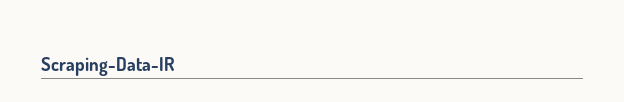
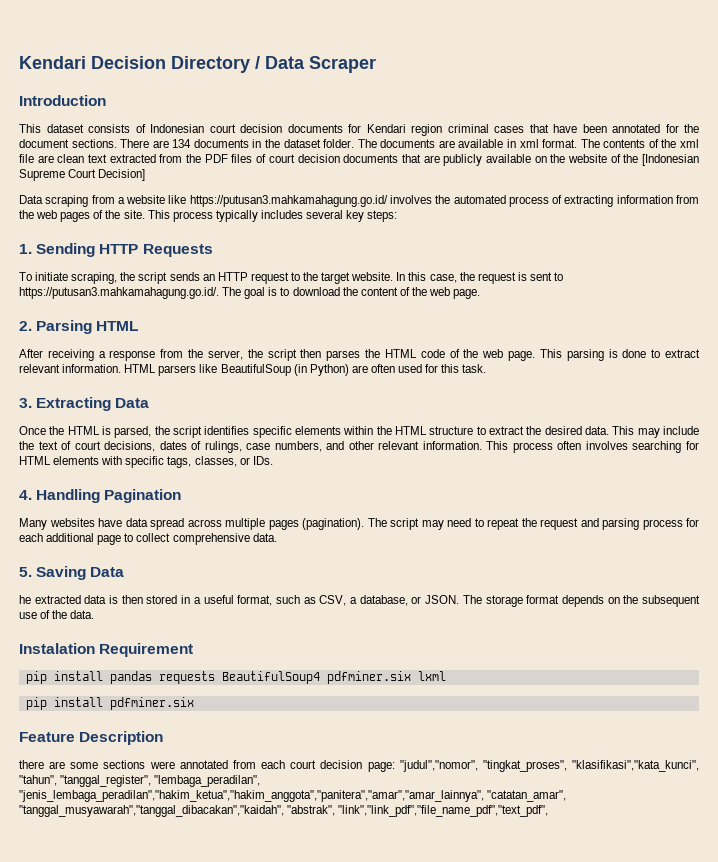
[41,57,175,76] Scraping-Data-IR -> [19,56,376,73] [19,95,106,106] [19,124,699,136] [19,139,699,148] [19,154,699,166] [19,169,146,181] [19,195,700,207] [19,210,398,222] [19,243,213,257] [19,272,564,284] [19,287,481,299] [19,320,139,334] [19,349,701,361] [19,364,487,376] [19,397,150,411] [19,426,700,438] [19,441,699,453] [19,456,273,468] [19,489,182,503] [19,518,699,530] [19,533,277,545] [19,566,125,580] [19,595,700,607] [19,610,95,619] [19,643,194,657] [25,671,446,684] [25,697,194,710] [19,731,164,745] [19,760,699,772] [19,775,261,787] [19,790,567,802] [19,805,549,817] Kendari Decision Directory / Data Scraper // Introduction // This dataset consists of Indonesian court decision documents for Kendari region criminal cases that have been annotated for the document sections. There are 134 documents in the dataset folder. The documents are available in xml format. The contents of the xml file are clean text extracted from the PDF files of court decision documents that are publicly available on the website of the [Indonesian Supreme Court Decision] // Data scraping from a website like https://putusan3.mahkamahagung.go.id/ involves the automated process of extracting information from the web pages of the site. This process typically includes several key steps: // 1. Sending HTTP Requests // To initiate scraping, the script sends an HTTP request to the target website. In this case, the request is sent to https://putusan3.mahkamahagung.go.id/. The goal is to download the content of the web page. // 2. Parsing HTML // After receiving a response from the server, the script then parses the HTML code of the web page. This parsing is done to extract relevant information. HTML parsers like BeautifulSoup (in Python) are often used for this task. // 3. Extracting Data // Once the HTML is parsed, the script identifies specific elements within the HTML structure to extract the desired data. This may include the text of court decisions, dates of rulings, case numbers, and other relevant information. This process often involves searching for HTML elements with specific tags, classes, or IDs. // 4. Handling Pagination // Many websites have data spread across multiple pages (pagination). The script may need to repeat the request and parsing process for each additional page to collect comprehensive data. // 5. Saving Data // he extracted data is then stored in a useful format, such as CSV, a database, or JSON. The storage format depends on the subsequent use of the data. // Instalation Requirement // pip install pandas requests BeautifulSoup4 pdfminer.six lxml // pip install pdfminer.six // Feature Description // there are some sections were annotated from each court decision page: "judul","nomor", "tingkat_proses", "klasifikasi","kata_kunci", "tahun", "tanggal_register", "lembaga_peradilan", "jenis_lembaga_peradilan","hakim_ketua","hakim_anggota","panitera","amar","amar_lainnya", "catatan_amar", "tanggal_musyawarah","tanggal_dibacakan","kaidah", "abstrak", "link","link_pdf","file_name_pdf","text_pdf",

